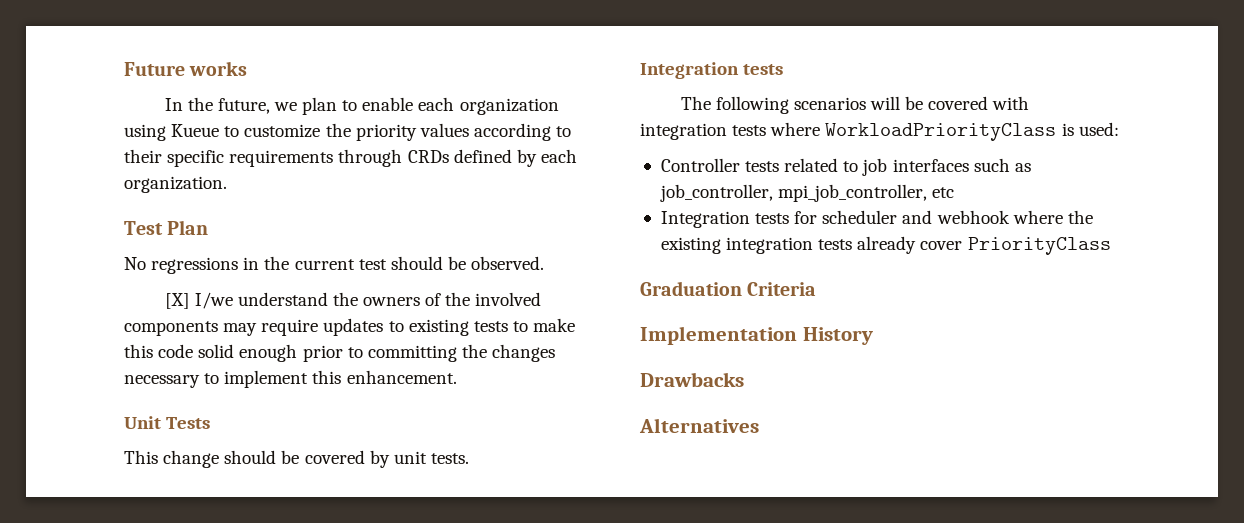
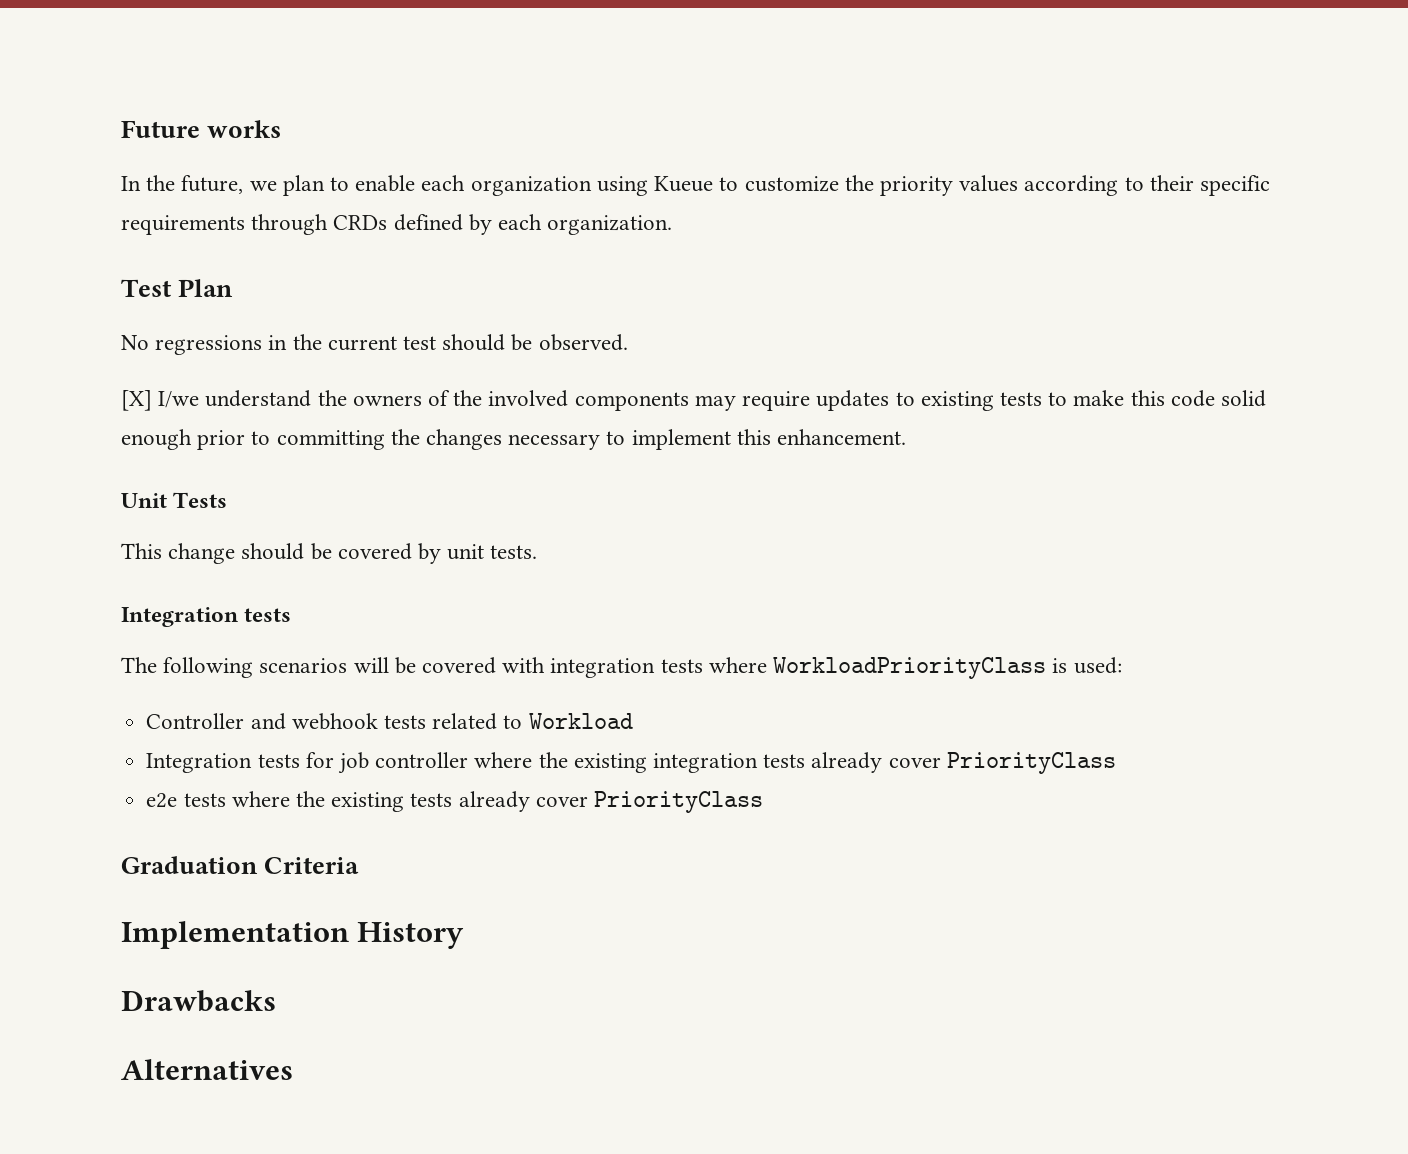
(740, 165) none -> [250,713,378,730] and webhook
[862,158,1031,176] [659,184,955,202] job interfaces such as job_controller, mpi_job_controller, etc -> [528,713,633,729] Workload
[822,210,1010,224] scheduler and webhook -> [337,752,469,774] job controller
(1111, 246) none -> [146,791,763,813] // e2e tests where the existing tests already cover PriorityClass

